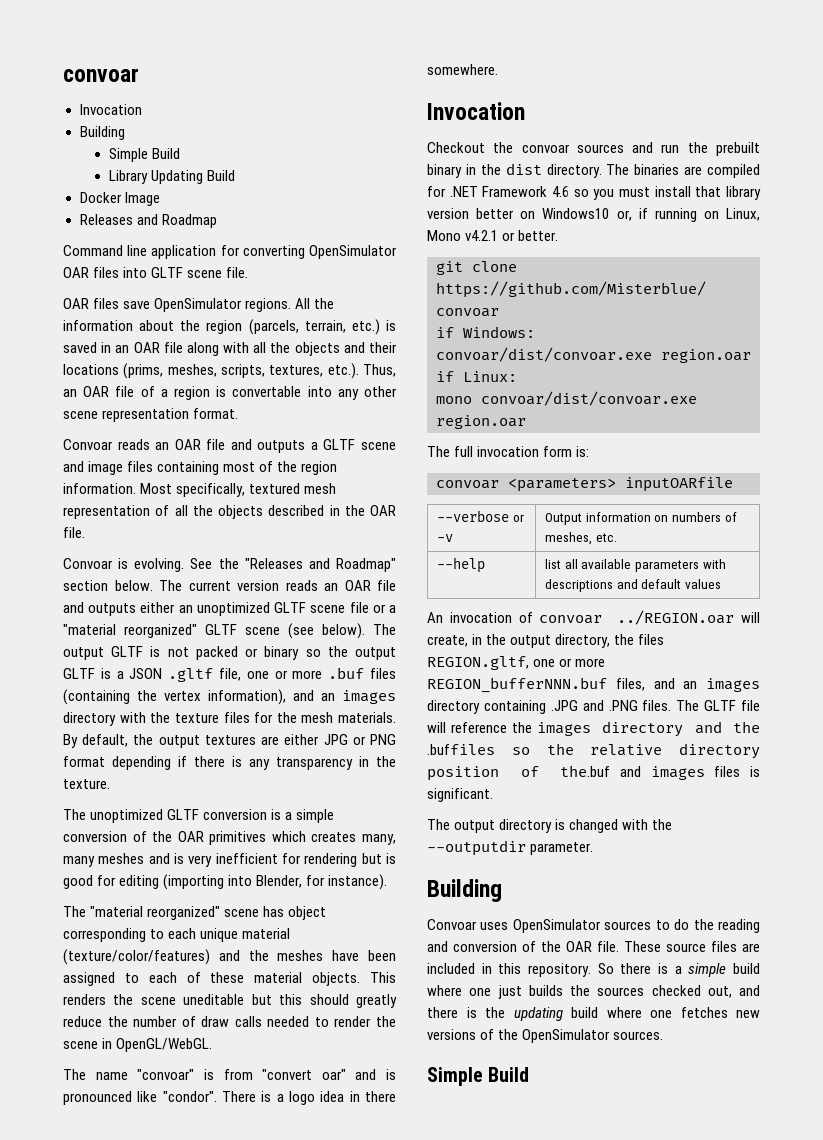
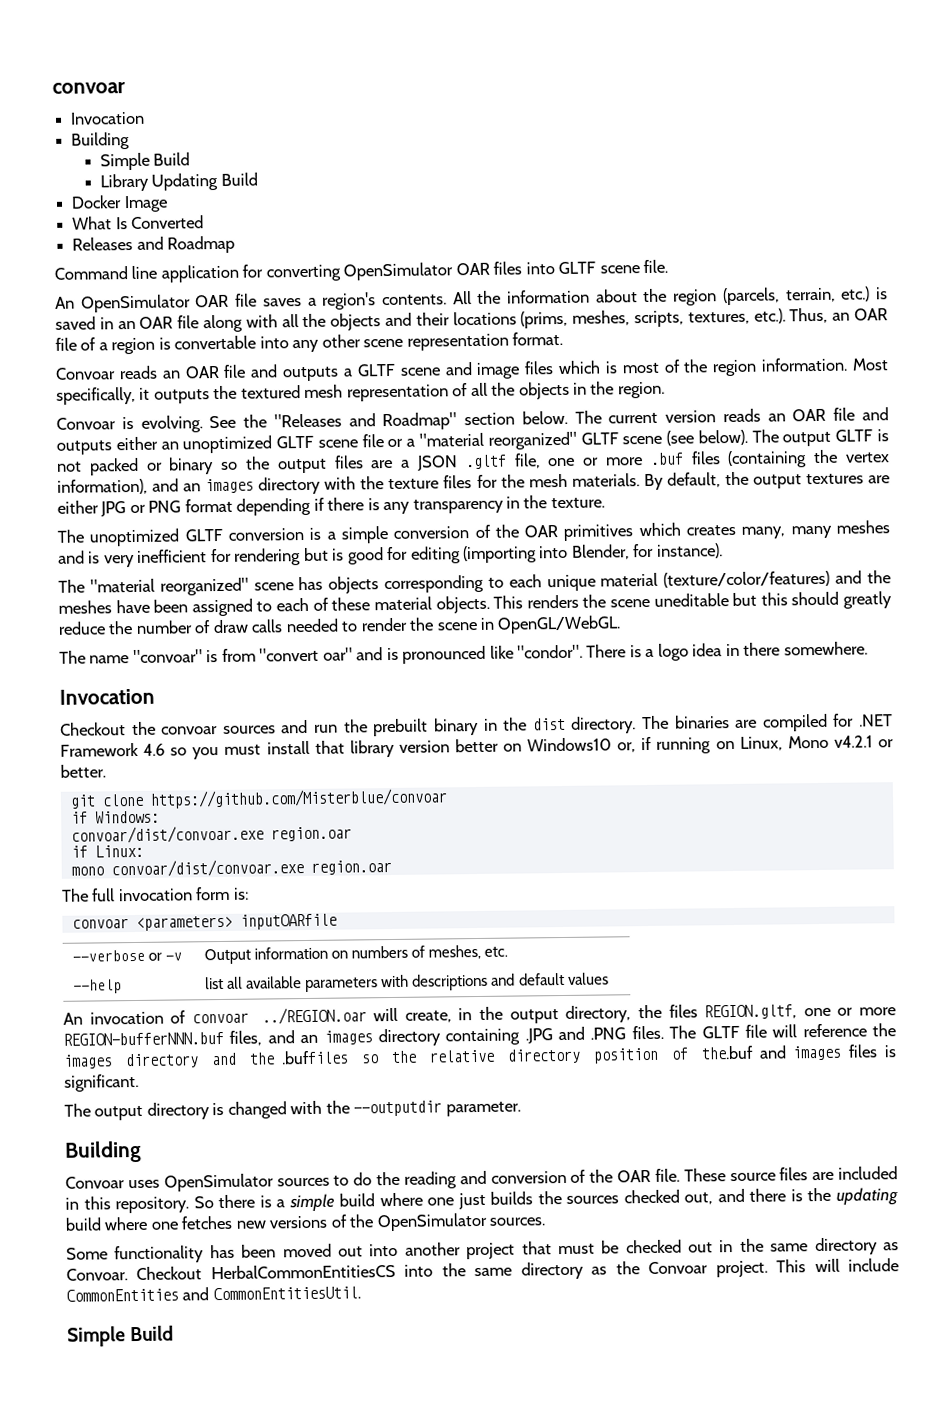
(160, 199) none -> [72,215,205,230] // What Is Converted
[63,298,292,312] OAR files save OpenSimulator regions. -> [55,292,447,313] An OpenSimulator OAR file saves a region's contents.
[157,461,220,475] containing -> [558,360,618,375] which is
(246, 490) none -> [139,385,238,404] it outputs the
[268,505,396,516] [63,527,85,538] described in the OAR file. -> [573,381,665,399] in the region.
[63,668,111,679] GLTF is -> [333,455,394,469] files are
[288,906,327,920] object -> [328,576,380,594] objects
[427,677,607,693] REGION_bufferNNN.buf -> [63,1031,224,1046] REGION-bufferNNN.buf
(664, 1035) none -> [66,1237,900,1264] [66,1258,899,1281] [66,1286,361,1302] // Some functionality has been moved out into another project that must be checked out in the same directory as Convoar. Checkout HerbalCommonEntitiesCS into the same directory as the Convoar project. This will include CommonEntities and CommonEntitiesUtil.

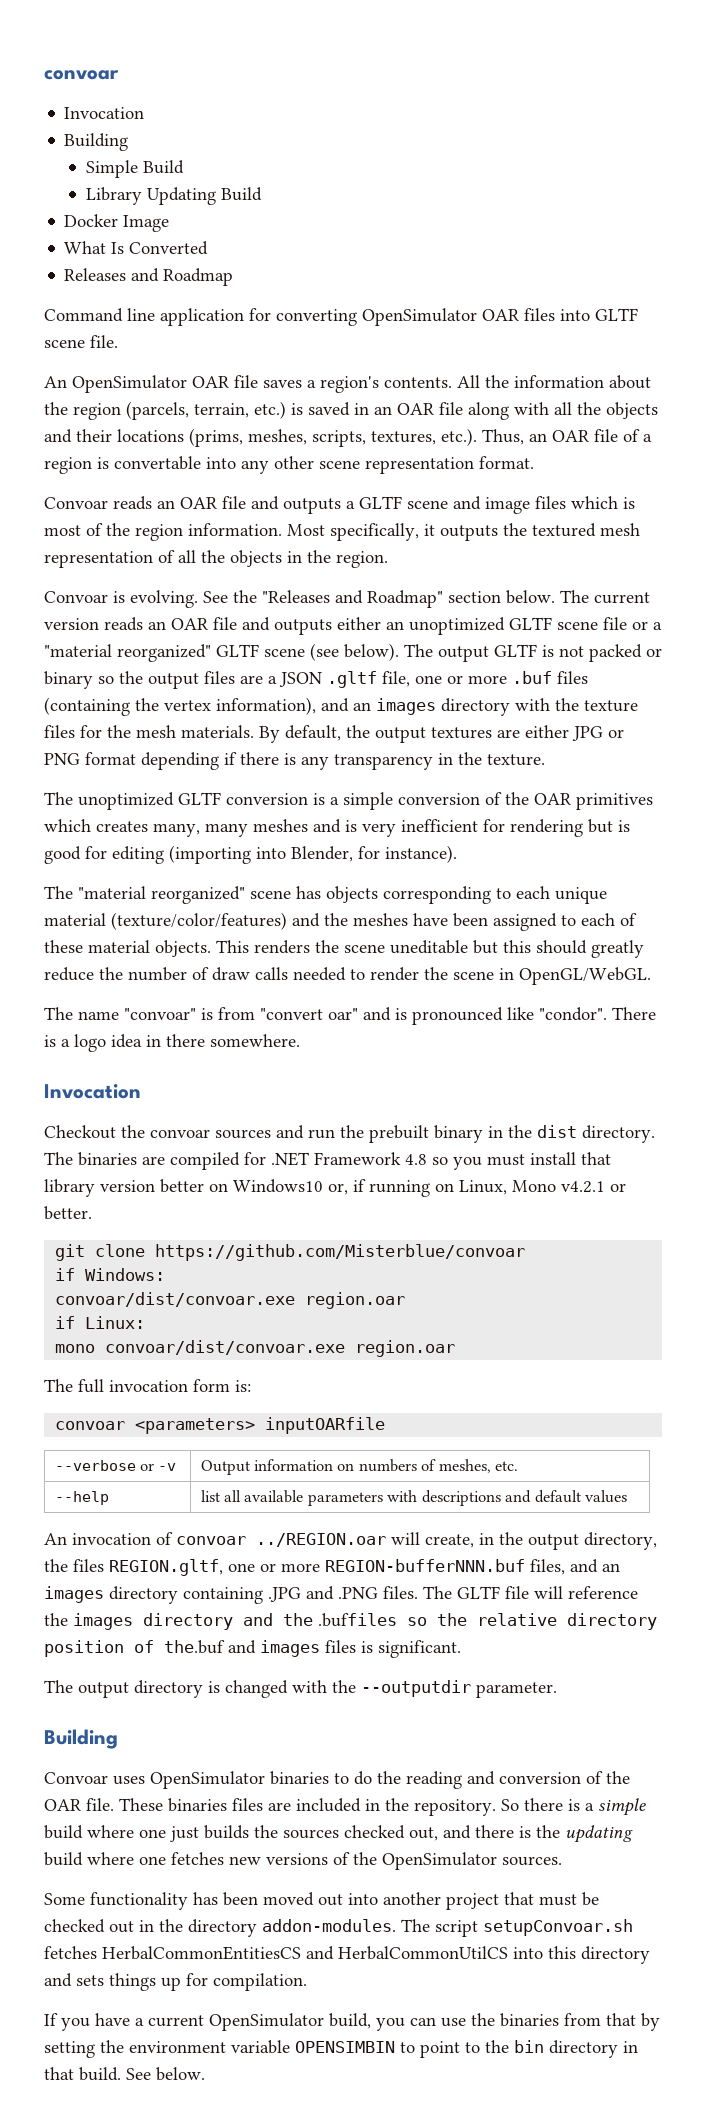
[143,743,166,756] 4.6 -> [405,1154,427,1165] 4.8
[276,1177,330,1187] sources -> [270,1771,329,1785] binaries
[729,1172,776,1182] source -> [168,1798,227,1812] binaries
[83,1196,111,1210] this -> [385,1798,409,1811] the
[770,1237,900,1256] [66,1258,899,1281] [66,1286,361,1302] [67,1325,175,1347] same directory as Convoar. Checkout HerbalCommonEntitiesCS into the same directory as the Convoar project. This will include CommonEntities and CommonEntitiesUtil. // Simple Build -> [188,1919,633,1937] [44,1946,650,1964] [44,1973,307,1991] [44,2013,660,2031] [44,2040,638,2058] [44,2067,205,2081] directory addon-modules. The script setupConvoar.sh fetches HerbalCommonEntitiesCS and HerbalCommonUtilCS into this directory and sets things up for compilation. // If you have a current OpenSimulator build, you can use the binaries from that by setting the environment variable OPENSIMBIN to point to the bin directory in that build. See below.

